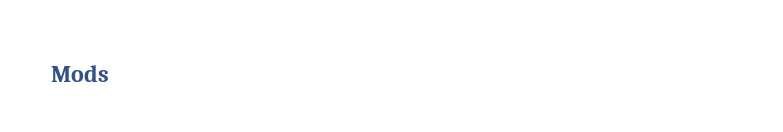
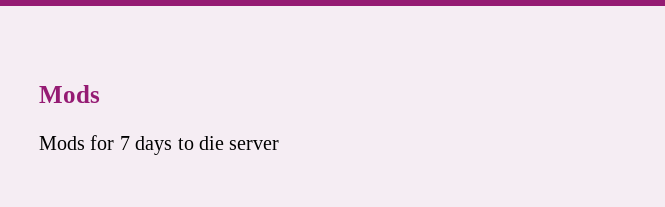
[51,65,109,82] Mods -> [39,85,100,103] [39,135,280,155] Mods // Mods for 7 days to die server

